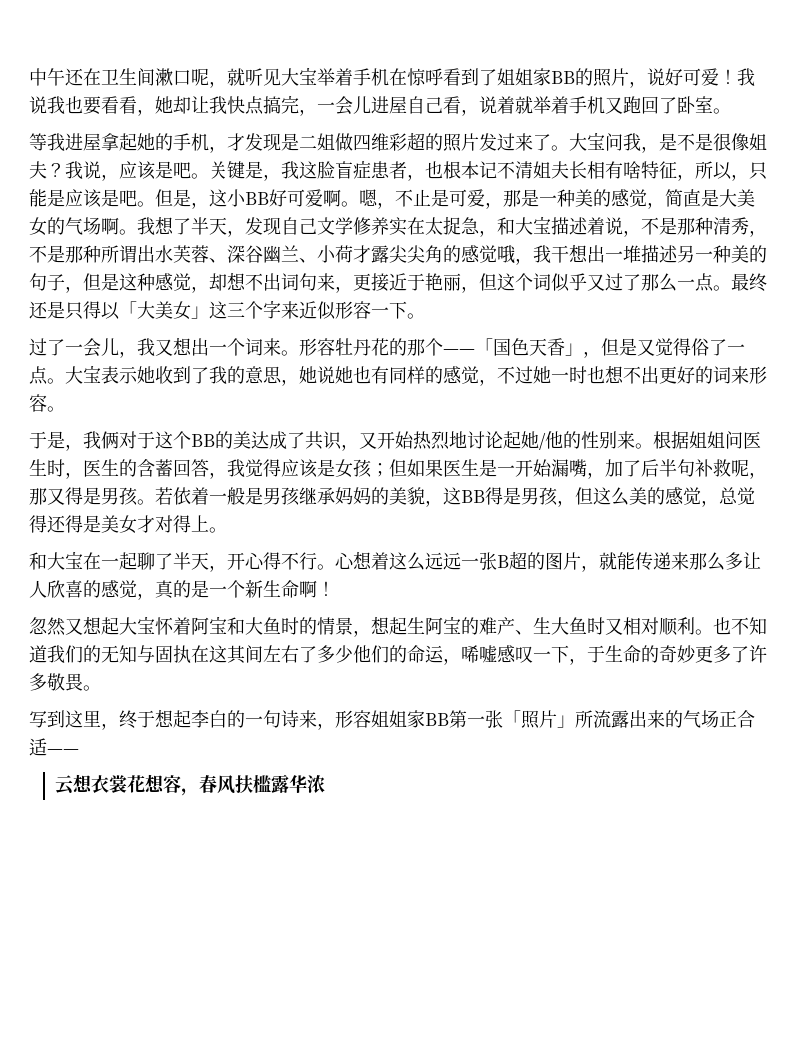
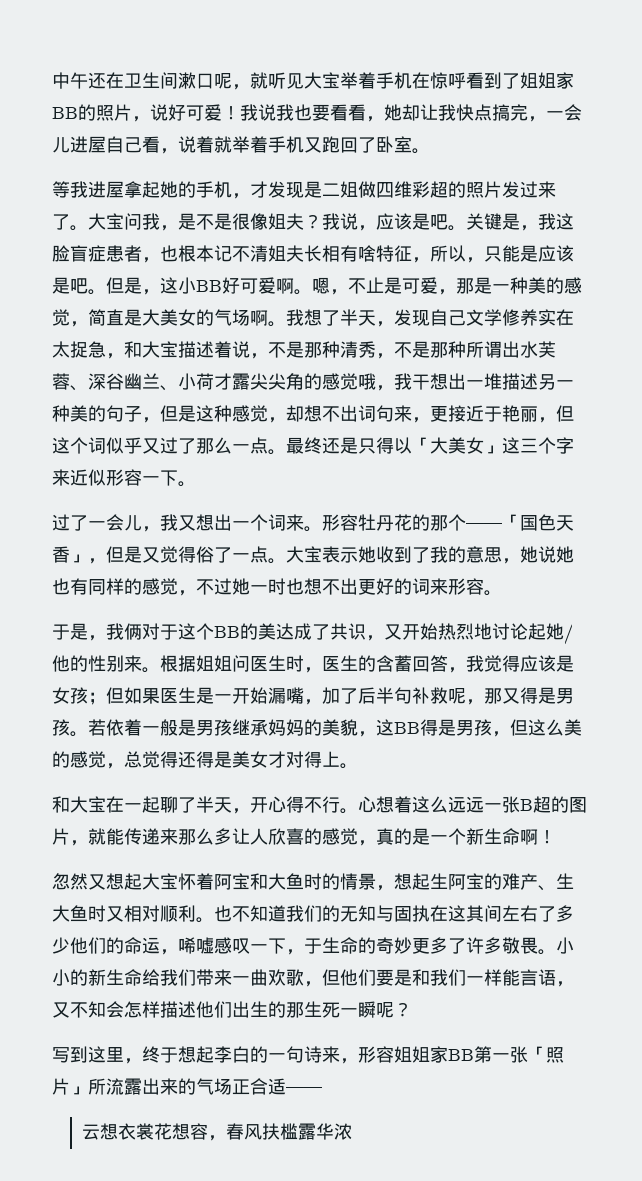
(101, 688) none -> [556,937,574,954] [52,969,574,987] [52,1001,412,1018] 小小的新生命给我们带来一曲欢歌，但他们要是和我们一样能言语，又不知会怎样描述他们出生的那生死一瞬呢？

